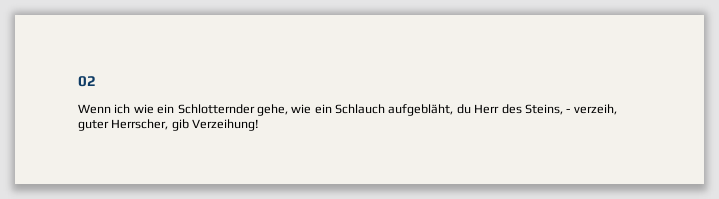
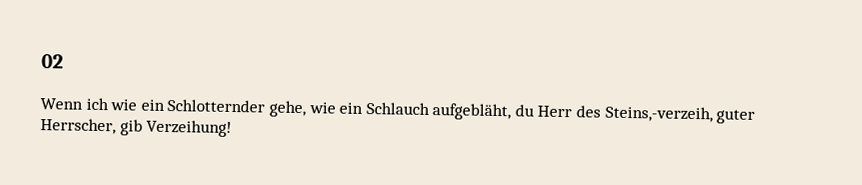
[524,104,617,115] Steins, - verzeih, -> [604,105,713,123] Steins,-verzeih,

